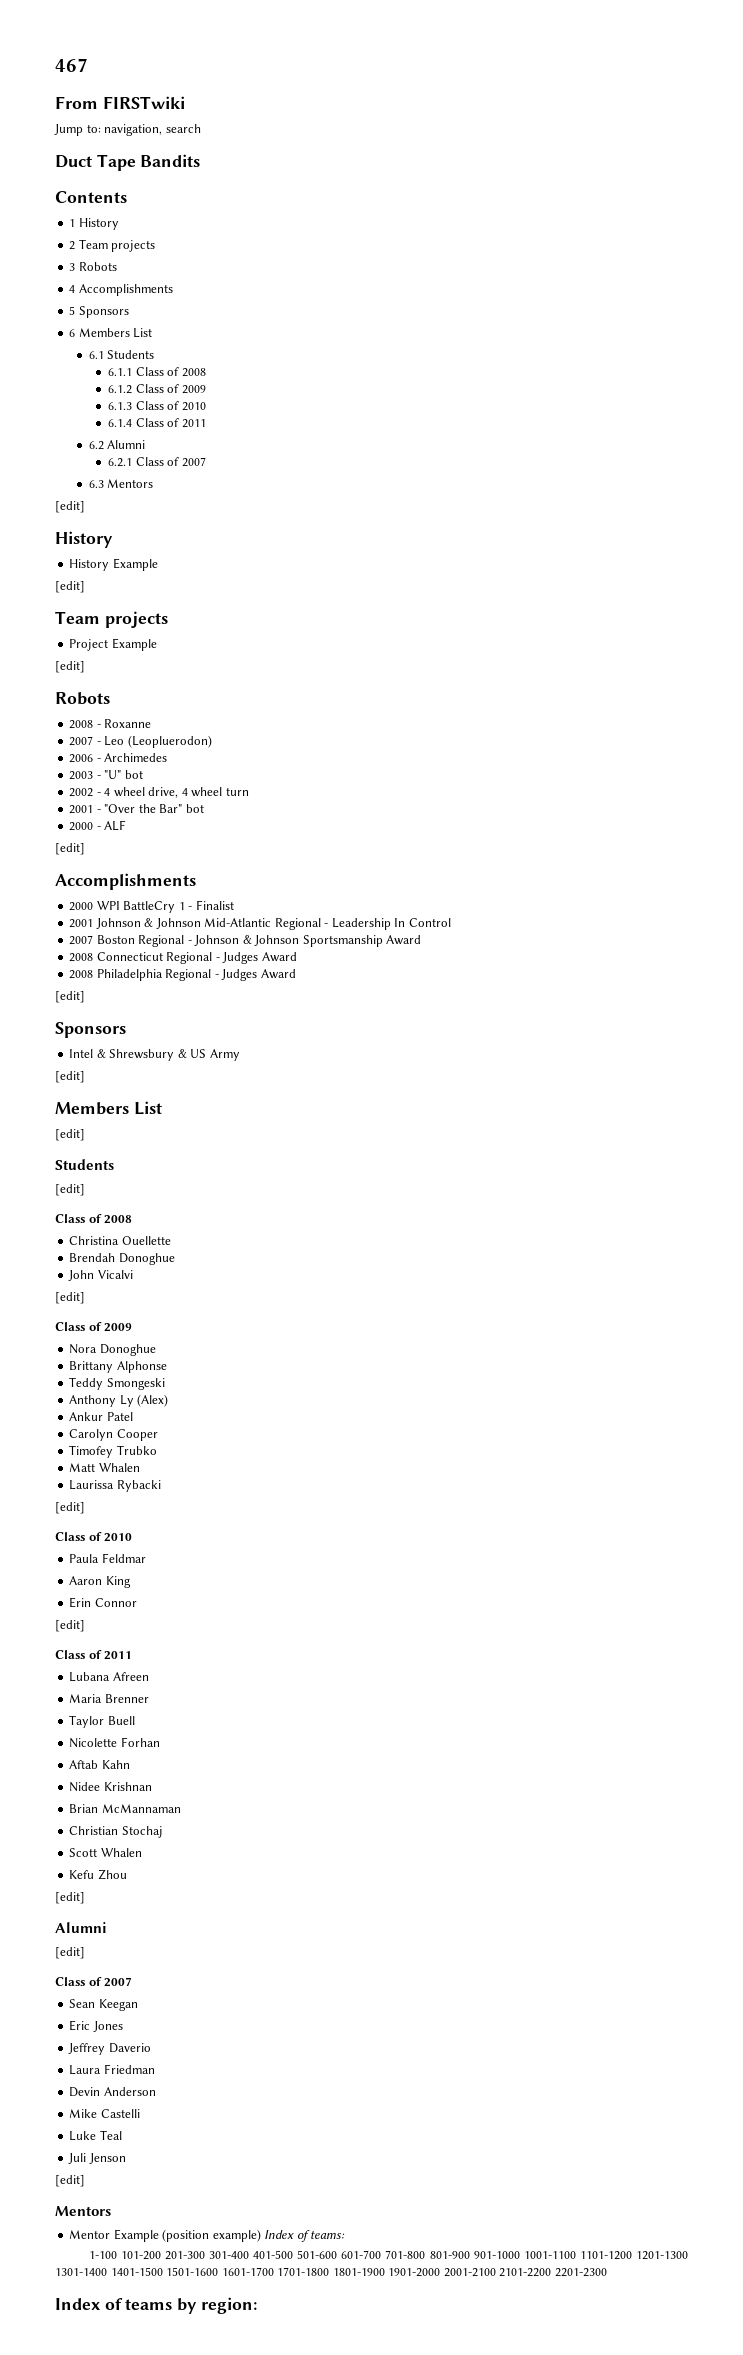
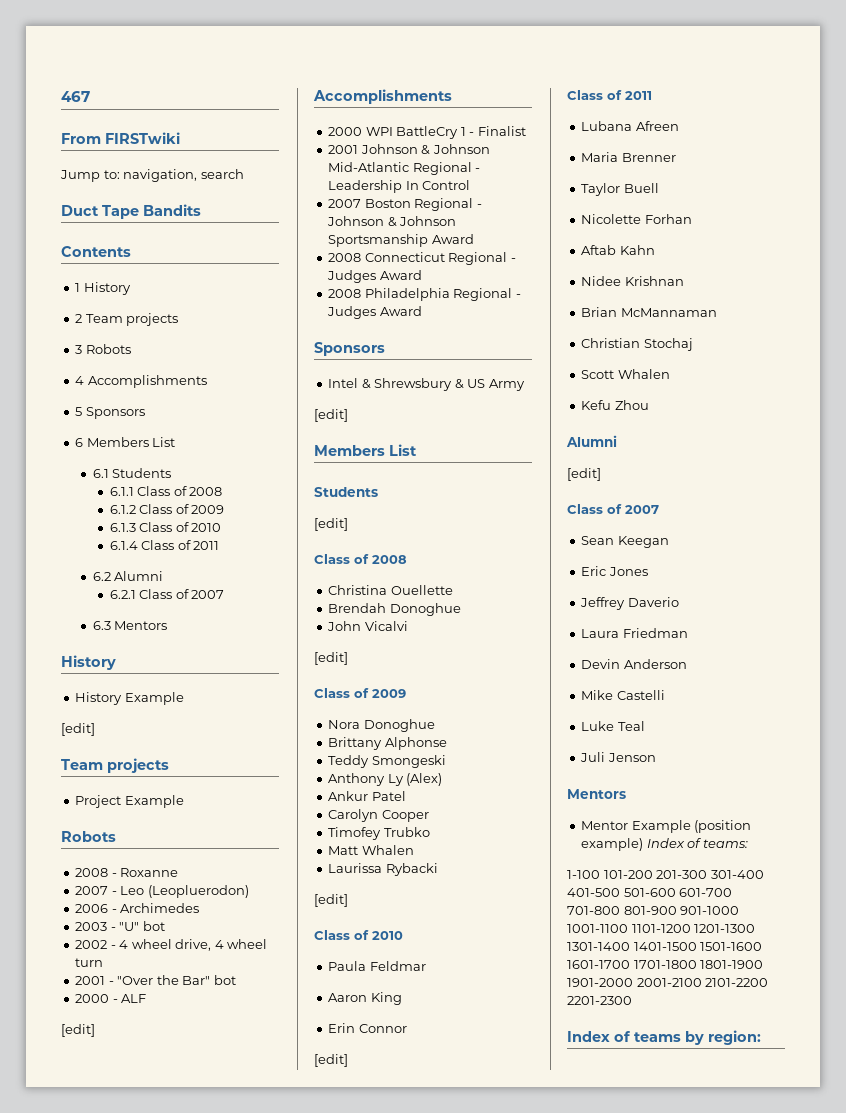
[55,501,85,513] // [edit] -> (168, 625) none
[55,661,85,673] // [edit] -> (184, 801) none
[55,991,85,1003] // [edit] -> (422, 311) none
[55,1129,85,1141] // [edit] -> (417, 450) none
[55,1892,85,1904] // [edit] -> (649, 405) none
[55,2175,85,2187] // [edit] -> (656, 757) none

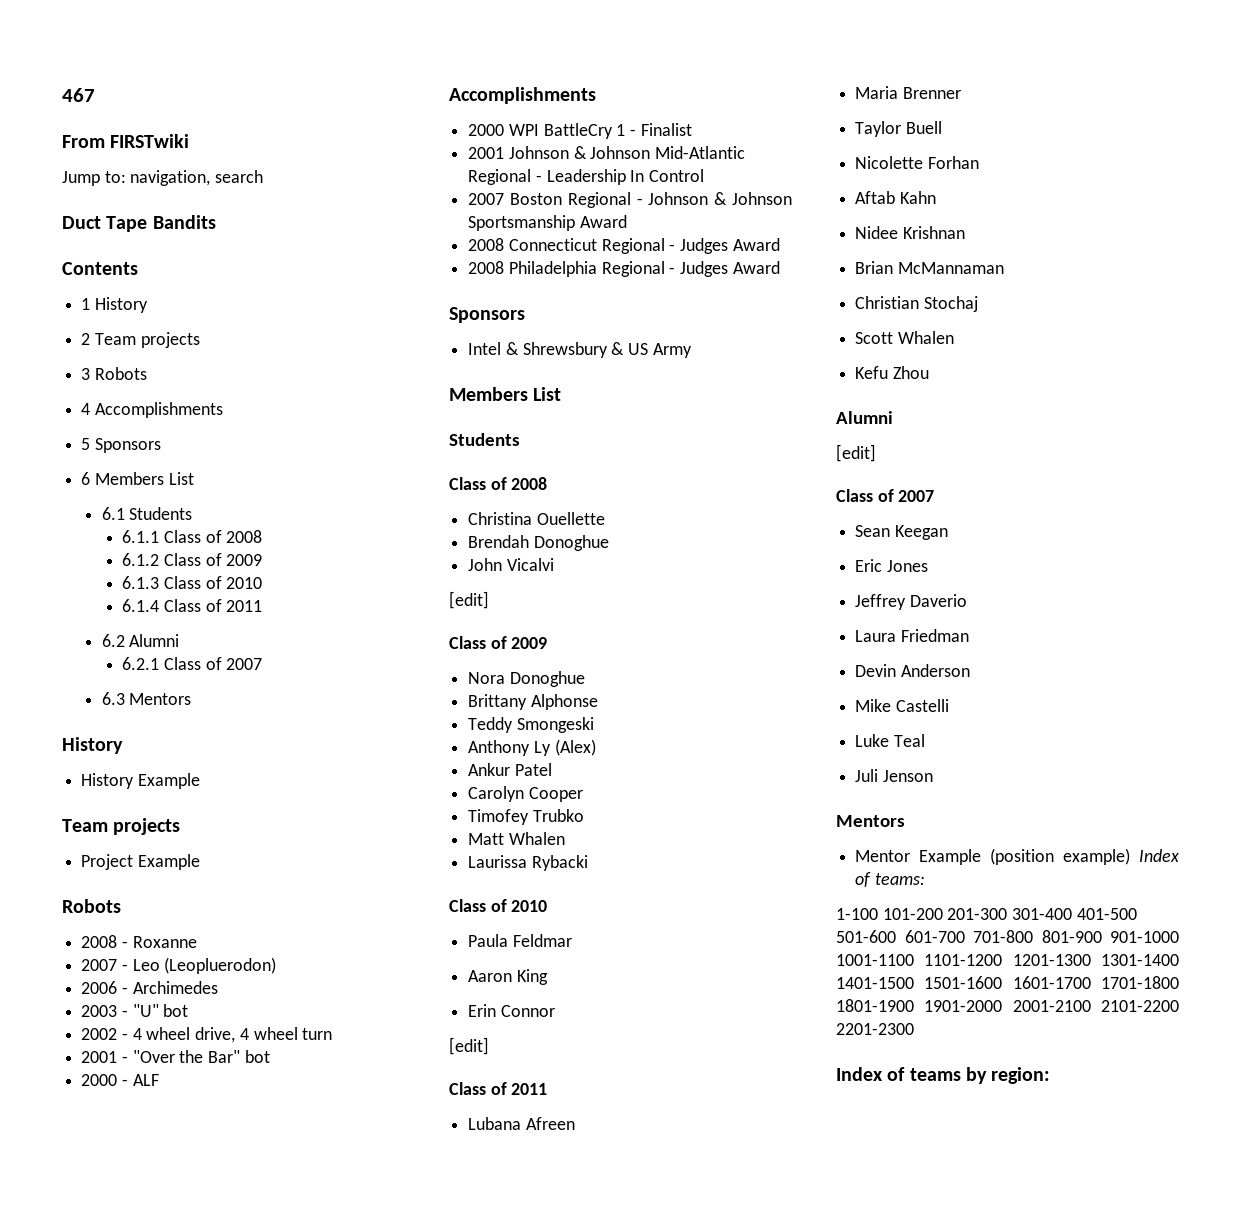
[61,723,95,736] // [edit] -> (200, 781) none
[61,1024,95,1037] // [edit] -> (159, 1080) none
[314,409,348,422] // [edit] -> (692, 350) none
[314,518,348,531] // [edit] -> (520, 439) none
[314,894,348,907] // [edit] -> (588, 863) none

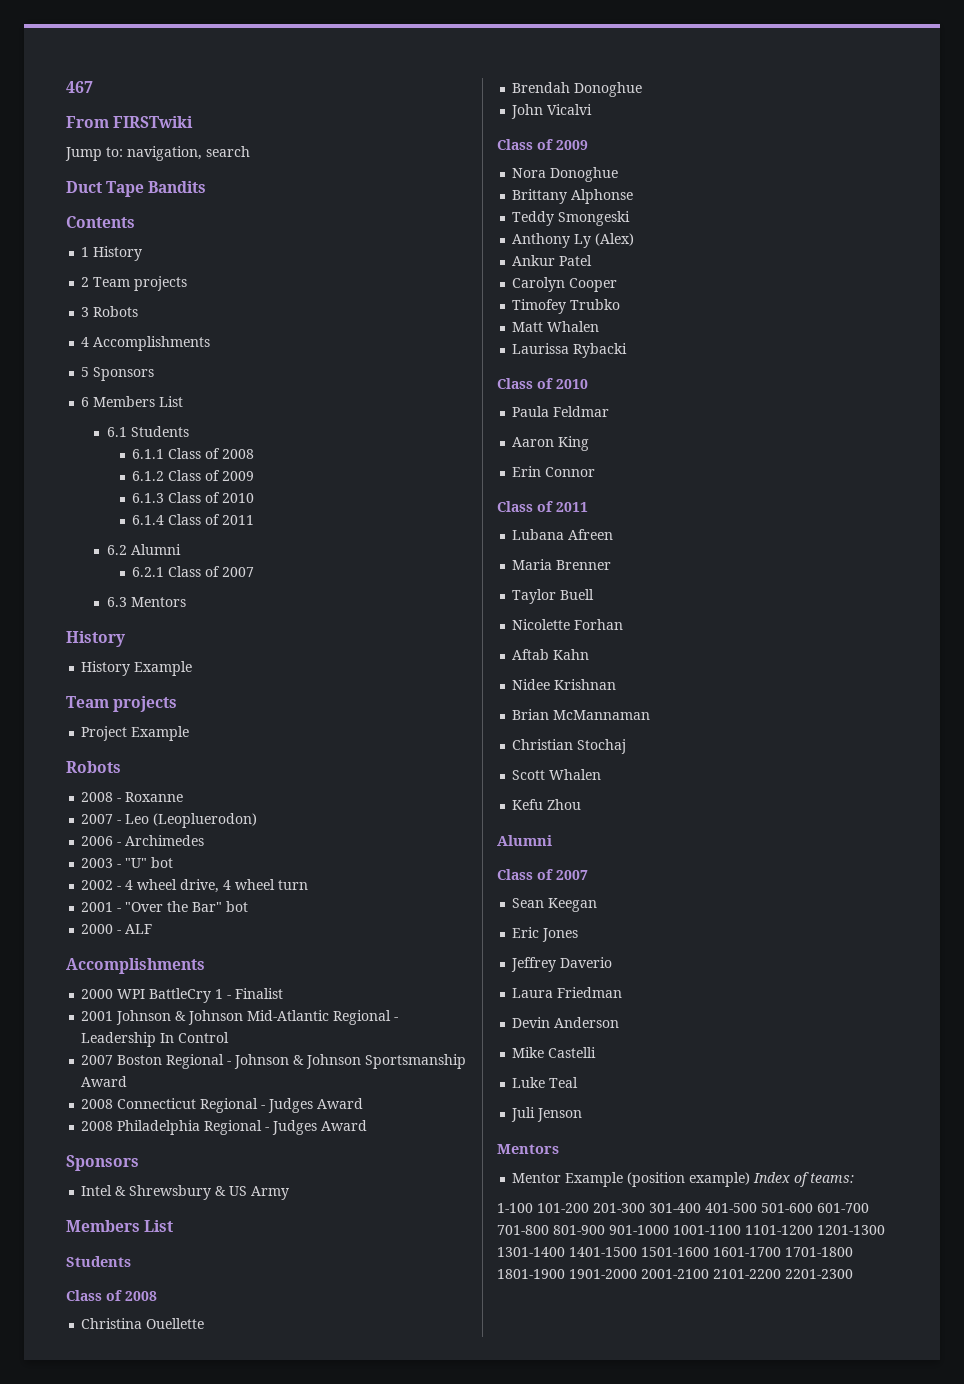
[449,591,489,609] // [edit] -> (593, 109) none
[449,1037,489,1055] // [edit] -> (596, 472) none
[836,444,876,462] // [edit] -> (552, 840) none
[836,1067,1051,1084] // Index of teams by region: -> (853, 1274) none

